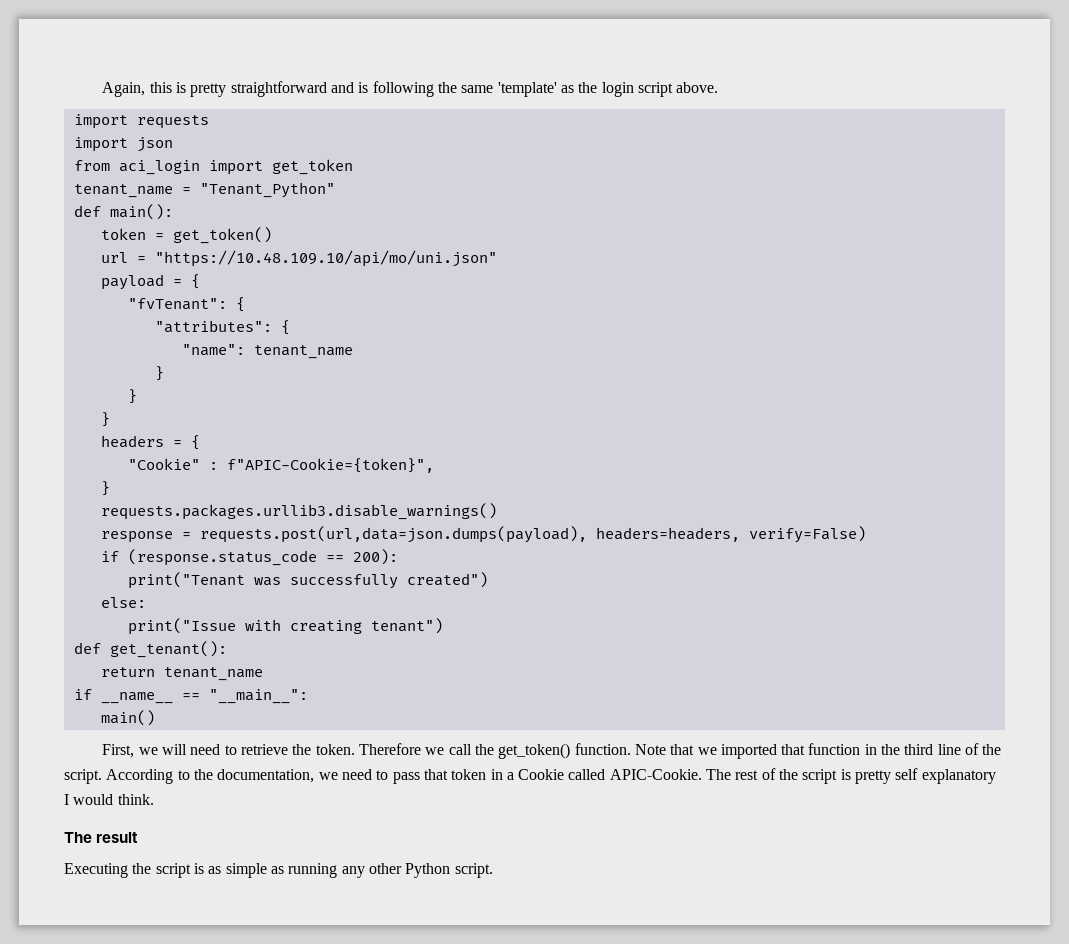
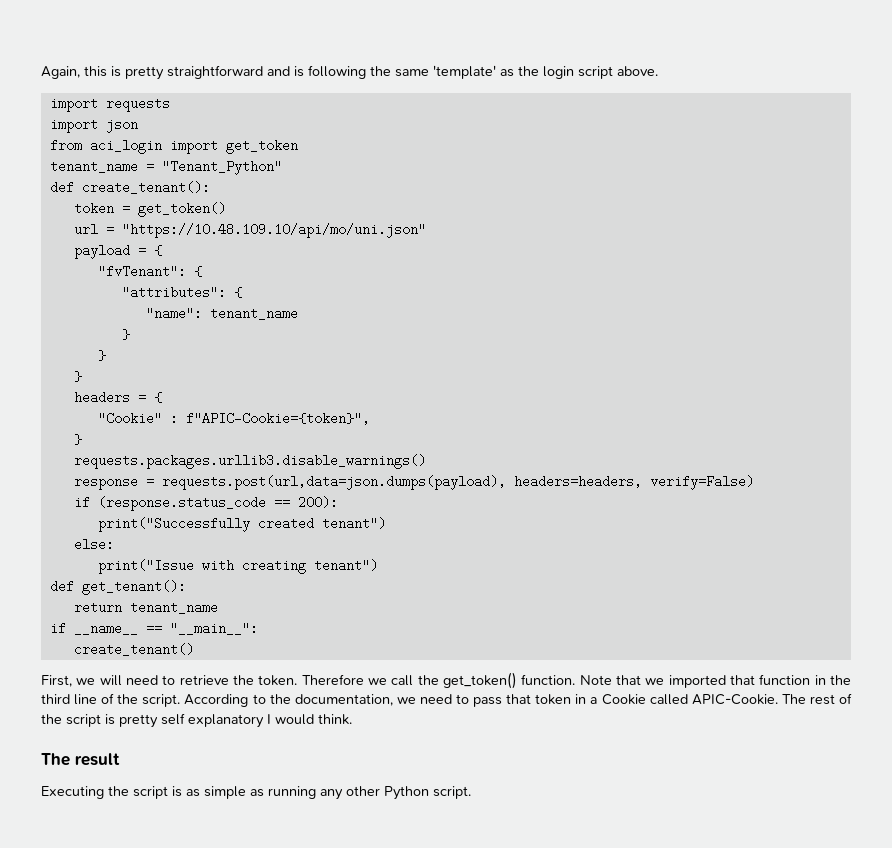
[109,204,173,220] main(): -> [81,181,210,194] create_tenant():
[127,572,488,589] print("Tenant was successfully created") -> [97,517,386,532] print("Successfully created tenant")
[100,710,155,726] main() -> [73,643,194,656] create_tenant()

